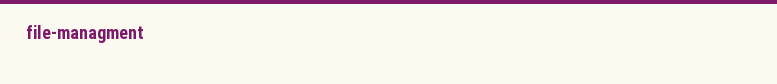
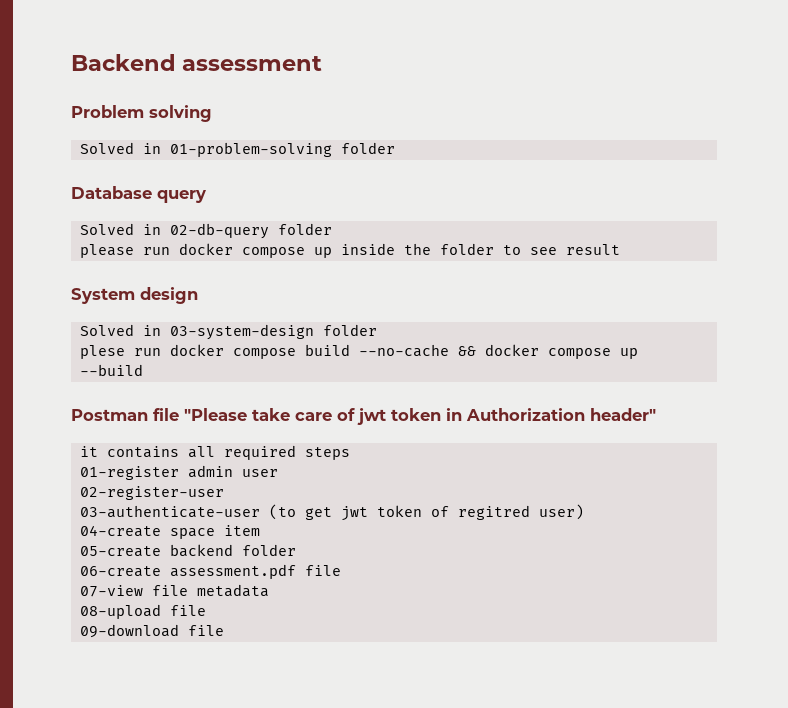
[26,25,144,43] file-managment -> [71,54,323,71] [71,105,212,122] [79,142,395,157] [71,186,206,203] [79,223,332,239] [79,243,620,258] [71,287,198,304] [79,324,377,340] [79,344,638,359] [79,364,143,376] [71,408,656,425] [79,445,350,460] [79,465,278,480] [79,486,224,500] [79,504,584,521] [79,525,260,539] [79,544,296,557] [79,564,341,579] [79,584,269,597] [79,604,206,619] [79,624,224,638] Backend assessment // Problem solving // Solved in 01-problem-solving folder // Database query // Solved in 02-db-query folder // please run docker compose up inside the folder to see result // System design // Solved in 03-system-design folder // plese run docker compose build --no-cache && docker compose up --build // Postman file "Please take care of jwt token in Authorization header" // it contains all required steps // 01-register admin user // 02-register-user // 03-authenticate-user (to get jwt token of regitred user) // 04-create space item // 05-create backend folder // 06-create assessment.pdf file // 07-view file metadata // 08-upload file // 09-download file

